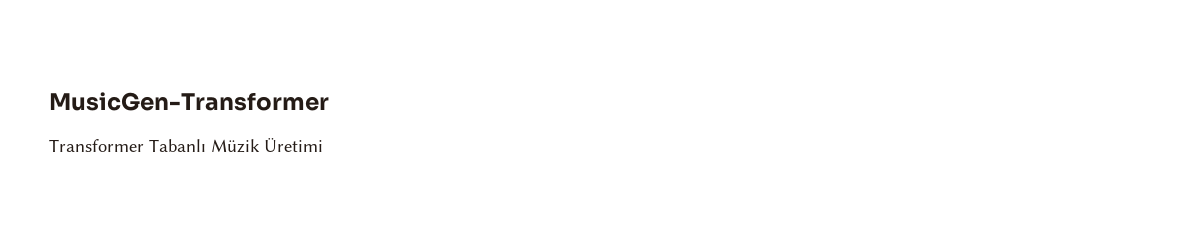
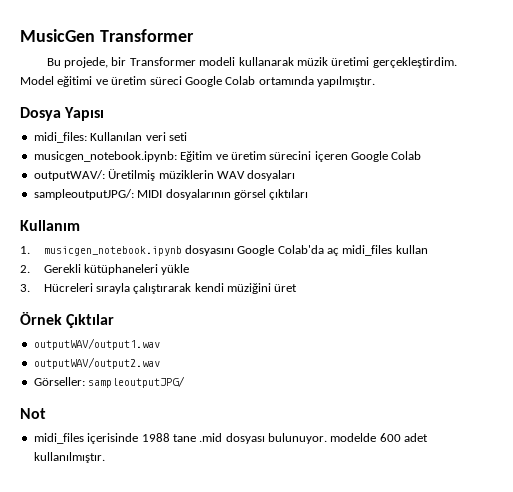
[49,92,329,111] [49,138,323,153] MusicGen-Transformer // Transformer Tabanlı Müzik Üretimi -> [20,29,194,42] [46,57,457,68] [20,76,375,87] [20,107,105,121] [33,132,187,143] [33,151,422,162] [33,169,296,181] [33,189,309,200] [20,220,80,231] [20,245,428,256] [20,264,190,275] [20,283,298,294] [20,312,115,328] [33,338,160,350] [33,357,160,369] [33,376,186,388] [20,408,46,419] [33,433,429,444] [33,452,105,463] MusicGen Transformer // Bu projede, bir Transformer modeli kullanarak müzik üretimi gerçekleştirdim. Model eğitimi ve üretim süreci Google Colab ortamında yapılmıştır. // Dosya Yapısı // midi_files: Kullanılan veri seti // musicgen_notebook.ipynb: Eğitim ve üretim sürecini içeren Google Colab // outputWAV/: Üretilmiş müziklerin WAV dosyaları // sampleoutputJPG/: MIDI dosyalarının görsel çıktıları // Kullanım // 1. musicgen_notebook.ipynb dosyasını Google Colab'da aç midi_files kullan // 2. Gerekli kütüphaneleri yükle // 3. Hücreleri sırayla çalıştırarak kendi müziğini üret // Örnek Çıktılar // outputWAV/output1.wav // outputWAV/output2.wav // Görseller: sampleoutputJPG/ // Not // midi_files içerisinde 1988 tane .mid dosyası bulunuyor. modelde 600 adet kullanılmıştır.

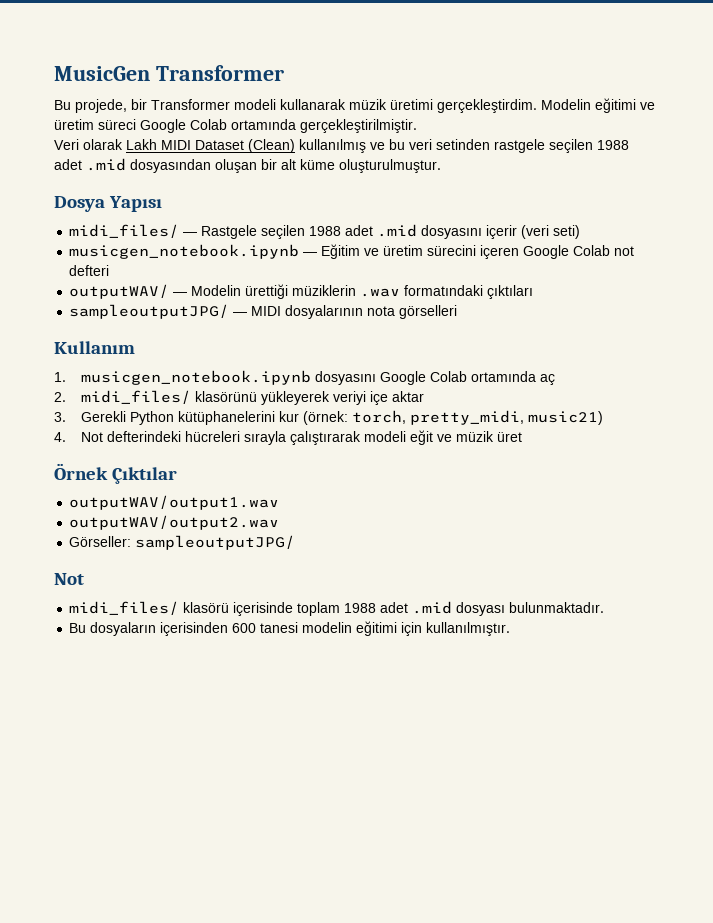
[20,76,54,85] Model -> [541,99,591,110] Modelin
[317,76,375,87] [20,107,105,121] [33,132,187,143] [33,151,177,162] yapılmıştır. // Dosya Yapısı // midi_files: Kullanılan veri seti // musicgen_notebook.ipynb: -> [300,119,417,133] [54,139,629,153] [54,158,441,173] [54,196,163,212] [69,224,581,239] [69,244,318,259] gerçekleştirilmiştir. // Veri olarak Lakh MIDI Dataset (Clean) kullanılmış ve bu veri setinden rastgele seçilen 1988 adet .mid dosyasından oluşan bir alt küme oluşturulmuştur. // Dosya Yapısı // midi_files/ — Rastgele seçilen 1988 adet .mid dosyasını içerir (veri seti) // musicgen_notebook.ipynb —
[33,169,296,181] [33,189,309,200] // outputWAV/: Üretilmiş müziklerin WAV dosyaları // sampleoutputJPG/: MIDI dosyalarının görsel çıktıları -> [614,246,635,256] [69,265,110,276] [69,284,534,299] [69,304,458,319] not defteri // outputWAV/ — Modelin ürettiği müziklerin .wav formatındaki çıktıları // sampleoutputJPG/ — MIDI dosyalarının nota görselleri
[277,245,324,254] Colab'da -> [429,371,536,382] Colab ortamında
[342,245,428,256] [20,264,190,275] [20,283,272,294] midi_files kullan // 2. Gerekli kütüphaneleri yükle // 3. Hücreleri sırayla çalıştırarak kendi müziğini -> [54,390,424,405] [54,410,603,425] [54,430,494,445] // 2. midi_files/ klasörünü yükleyerek veriyi içe aktar // 3. Gerekli Python kütüphanelerini kur (örnek: torch, pretty_midi, music21) // 4. Not defterindeki hücreleri sırayla çalıştırarak modeli eğit ve müzik
[33,433,429,444] midi_files içerisinde 1988 tane .mid dosyası bulunuyor. modelde 600 adet -> [69,601,605,616] [69,621,423,636] midi_files/ klasörü içerisinde toplam 1988 adet .mid dosyası bulunmaktadır. // Bu dosyaların içerisinden 600 tanesi modelin eğitimi için

